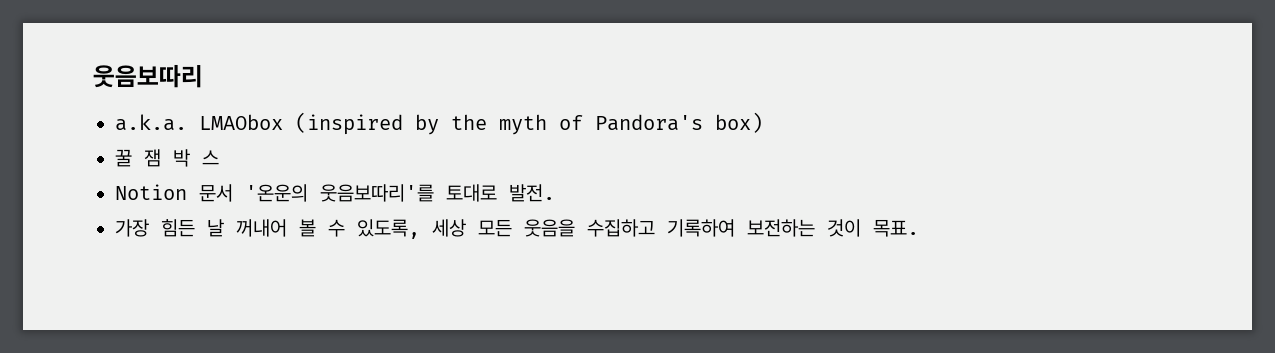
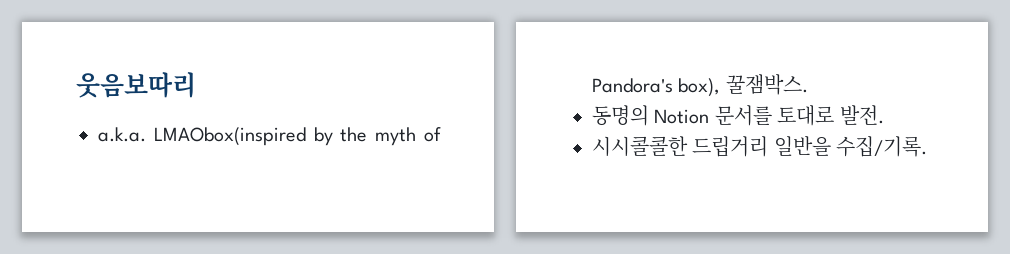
[199,112,403,135] LMAObox (inspired -> [153,127,306,146] LMAObox(inspired
[715,112,763,133] [115,149,219,167] [115,184,555,202] [115,219,919,239] box) // 꿀 잼 박 스 // Notion 문서 '온운의 웃음보따리'를 토대로 발전. // 가장 힘든 날 꺼내어 볼 수 있도록, 세상 모든 웃음을 수집하고 기록하여 보전하는 것이 목표. -> [678,74,808,97] [592,105,884,126] [592,136,928,157] box), 꿀잼박스. // 동명의 Notion 문서를 토대로 발전. // 시시콜콜한 드립거리 일반을 수집/기록.

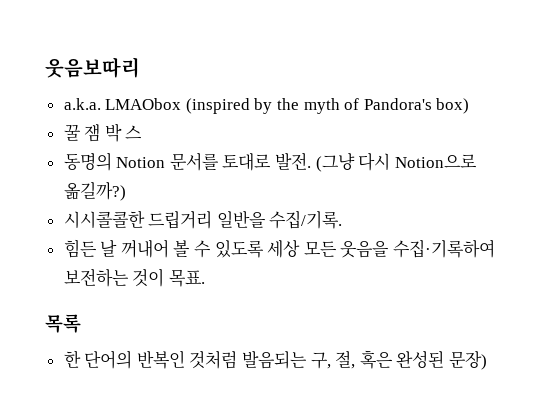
[153,127,306,146] LMAObox(inspired -> [105,98,250,114] LMAObox (inspired
[678,74,808,97] box), 꿀잼박스. -> [436,98,470,114] [63,123,143,142] box) // 꿀 잼 박 스
(884, 115) none -> [315,153,477,172] [63,181,126,201] (그냥 다시 Notion으로 옮길까?)
(928, 146) none -> [63,239,496,258] [63,268,205,287] [45,314,81,333] [63,350,488,370] // 힘든 날 꺼내어 볼 수 있도록 세상 모든 웃음을 수집·기록하여 보전하는 것이 목표. // 목록 // 한 단어의 반복인 것처럼 발음되는 구, 절, 혹은 완성된 문장)

